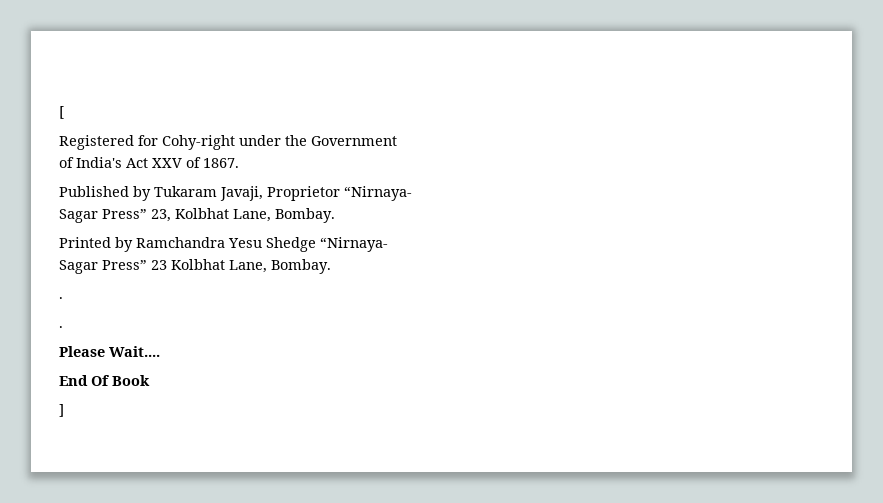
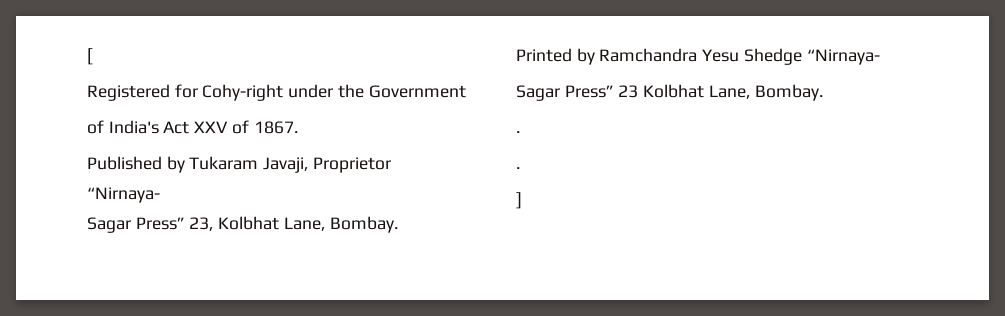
[59,346,160,357] [59,375,150,386] // Please Wait.... // End Of Book -> (520, 168) none

